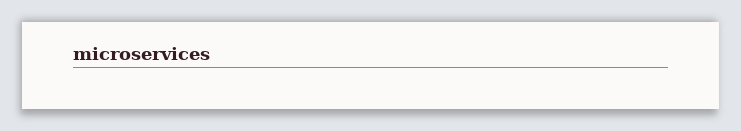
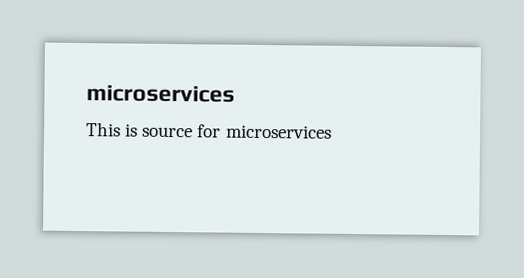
[73,47,210,60] microservices -> [86,84,235,103] [86,122,332,139] microservices // This is source for microservices

